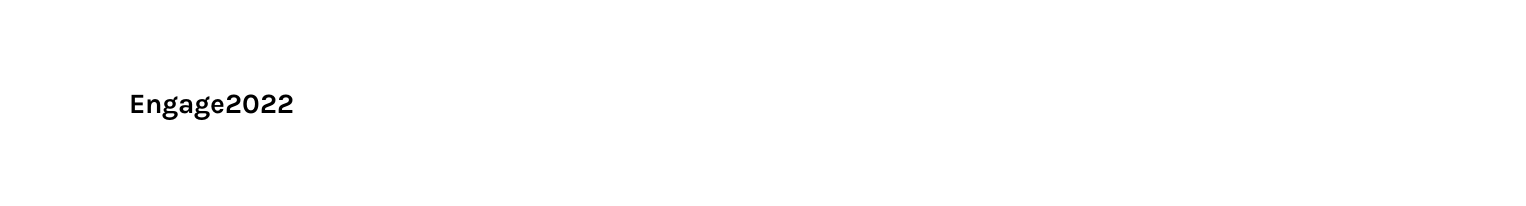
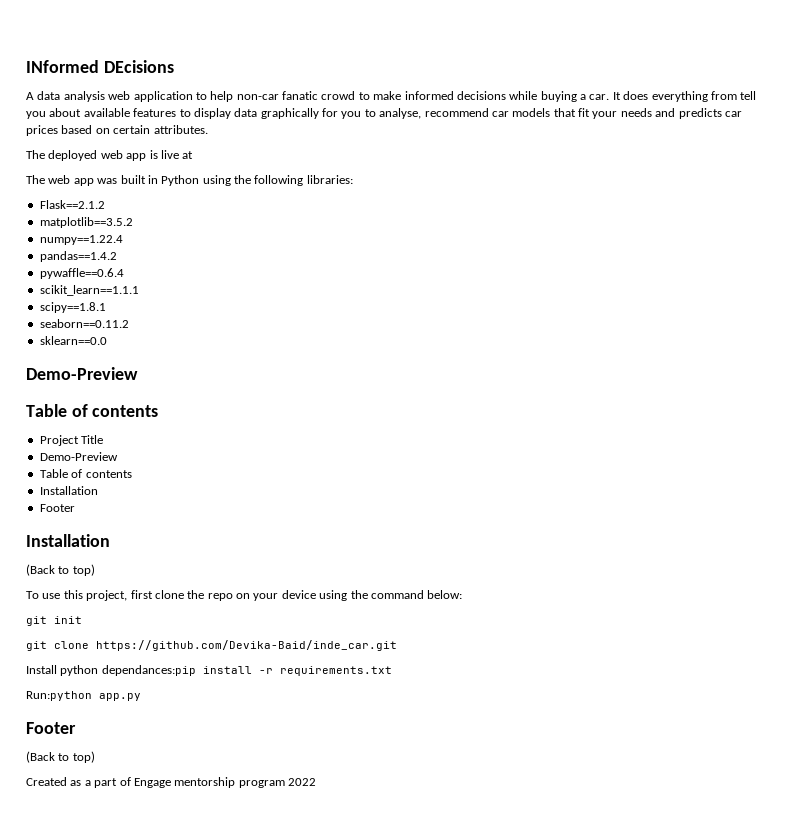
[129,94,294,121] Engage2022 -> [26,60,174,73] [26,91,757,102] [26,108,742,119] [26,125,208,136] [26,150,194,161] [26,175,353,186] [39,200,105,209] [39,217,133,228] [39,235,123,245] [39,251,117,262] [39,268,124,279] [39,285,139,296] [39,302,106,313] [39,319,129,328] [39,336,107,345] [26,367,138,380] [26,404,159,417] [39,435,104,446] [39,452,118,461] [39,469,132,478] [39,486,98,495] [39,504,75,512] [26,534,110,547] [26,564,95,576] [26,590,463,601] [26,616,82,626] [26,640,397,651] [26,665,392,676] [26,691,141,701] [26,722,76,734] [26,751,95,763] [26,777,316,788] INformed DEcisions // A data analysis web application to help non-car fanatic crowd to make informed decisions while buying a car. It does everything from tell you about available features to display data graphically for you to analyse, recommend car models that fit your needs and predicts car prices based on certain attributes. // The deployed web app is live at // The web app was built in Python using the following libraries: // Flask==2.1.2 // matplotlib==3.5.2 // numpy==1.22.4 // pandas==1.4.2 // pywaffle==0.6.4 // scikit_learn==1.1.1 // scipy==1.8.1 // seaborn==0.11.2 // sklearn==0.0 // Demo-Preview // Table of contents // Project Title // Demo-Preview // Table of contents // Installation // Footer // Installation // (Back to top) // To use this project, first clone the repo on your device using the command below: // git init // git clone https://github.com/Devika-Baid/inde_car.git // Install python dependances:pip install -r requirements.txt // Run:python app.py // Footer // (Back to top) // Created as a part of Engage mentorship program 2022

